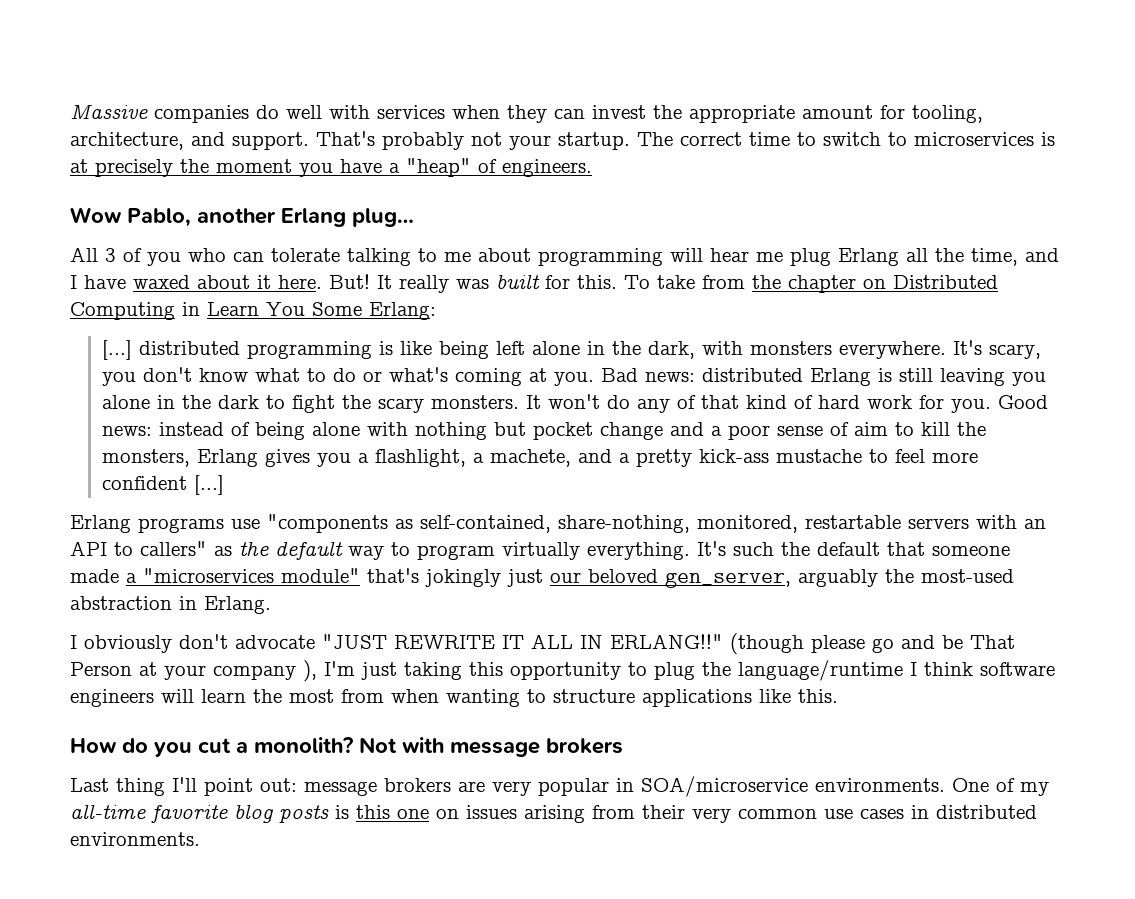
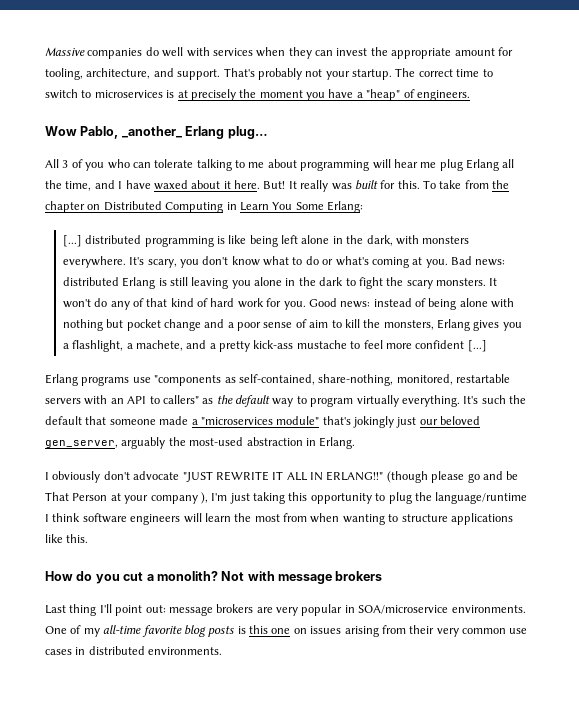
[197,208,276,224] another -> [121,126,182,138] _another_

